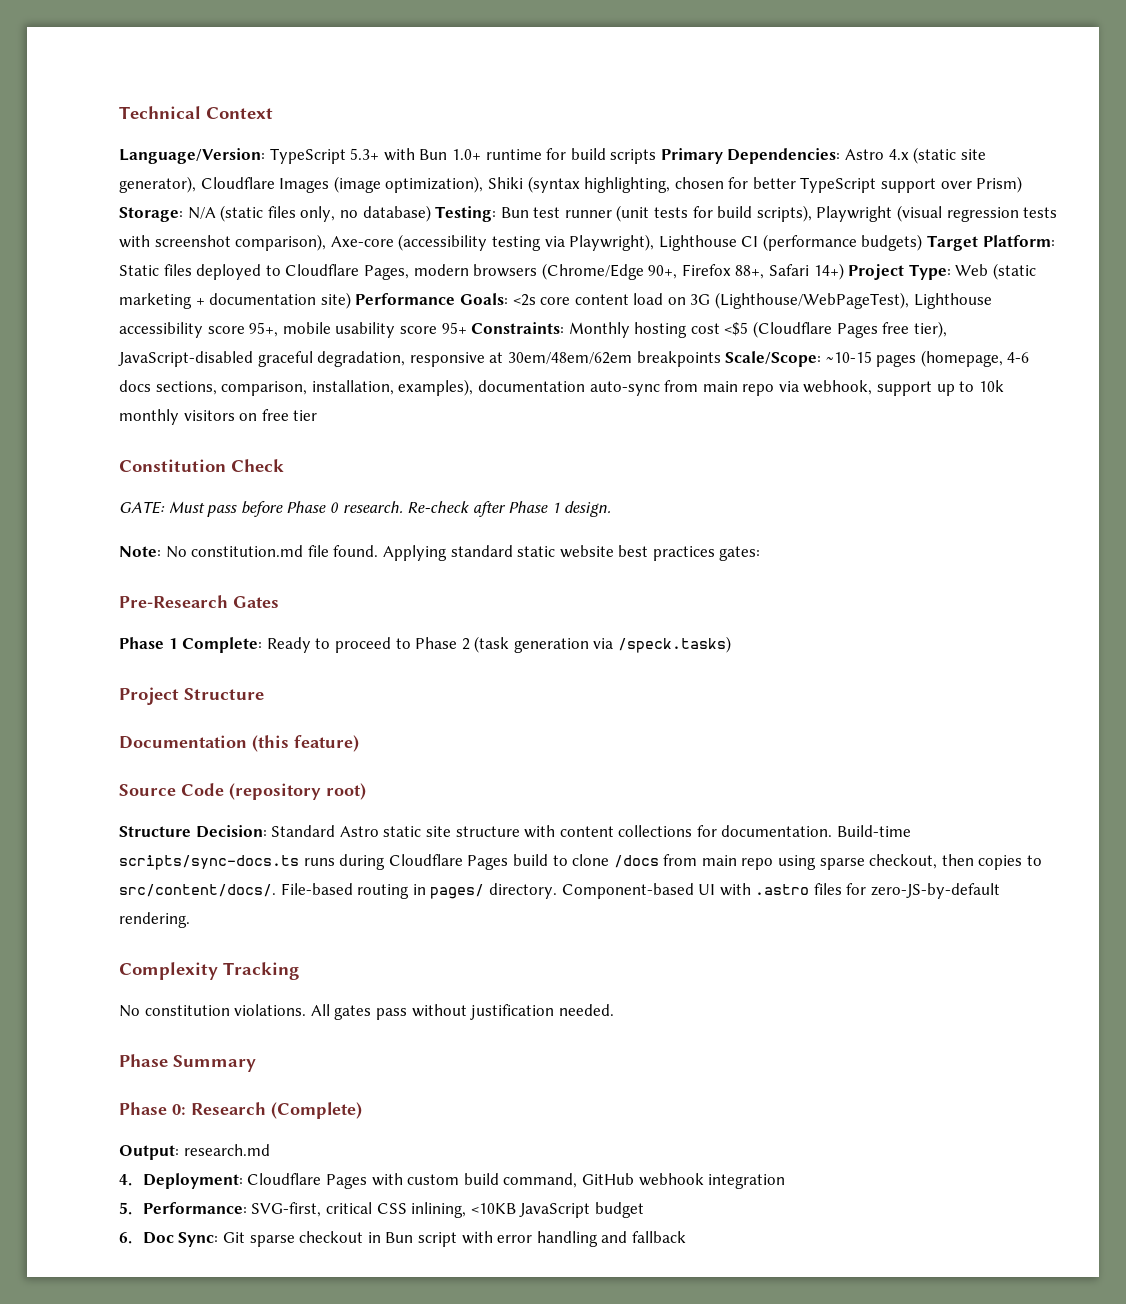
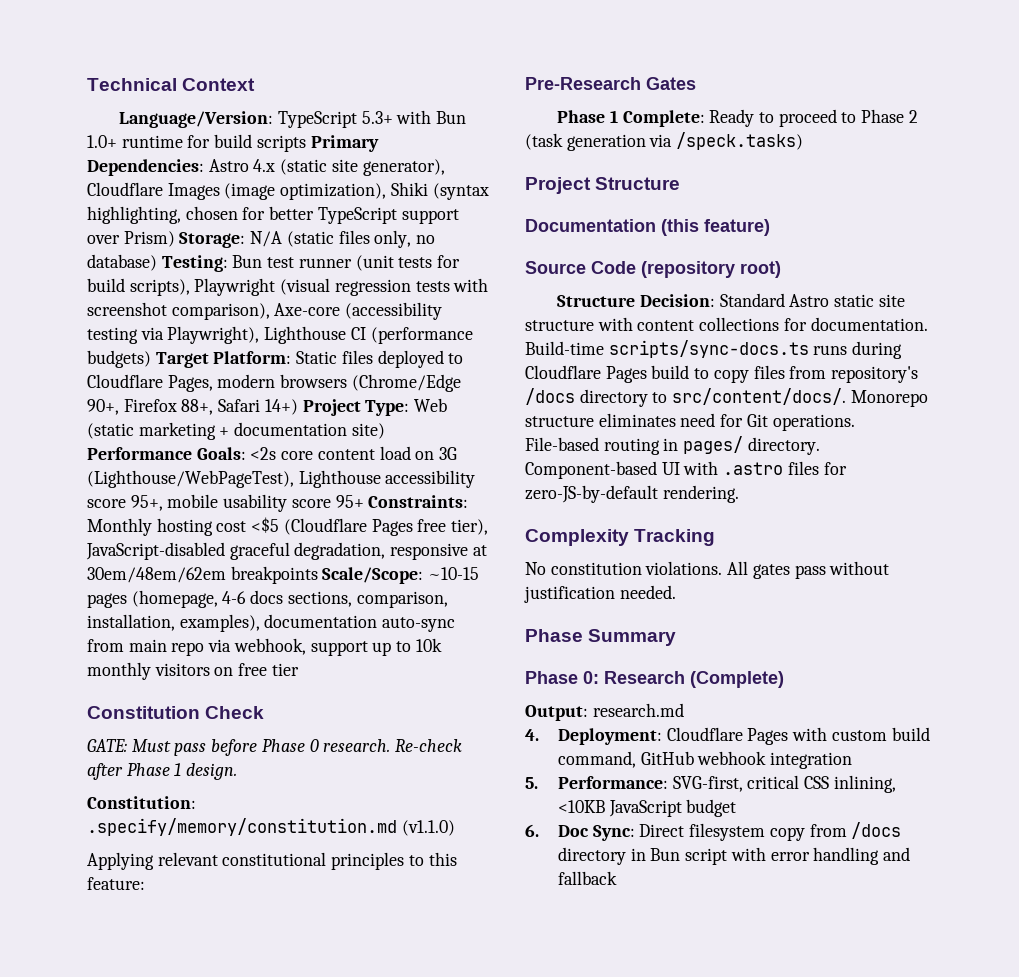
[119,545,761,561] Note: No constitution.md file found. Applying standard static website best practices gates: -> [87,796,196,809] [87,818,455,836] [87,852,457,870] [87,877,145,890] Constitution: .specify/memory/constitution.md (v1.1.0) // Applying relevant constitutional principles to this feature:
[572,854,1043,870] [119,884,276,897] clone /docs from main repo using sparse checkout, then copies to src/content/docs/. -> [713,365,919,383] [525,388,928,407] [525,413,855,431] copy files from repository's /docs directory to src/content/docs/. Monorepo structure eliminates need for Git operations.
[222,1231,364,1247] Git sparse checkout -> [639,822,902,841] [557,847,626,865] Direct filesystem copy from /docs directory

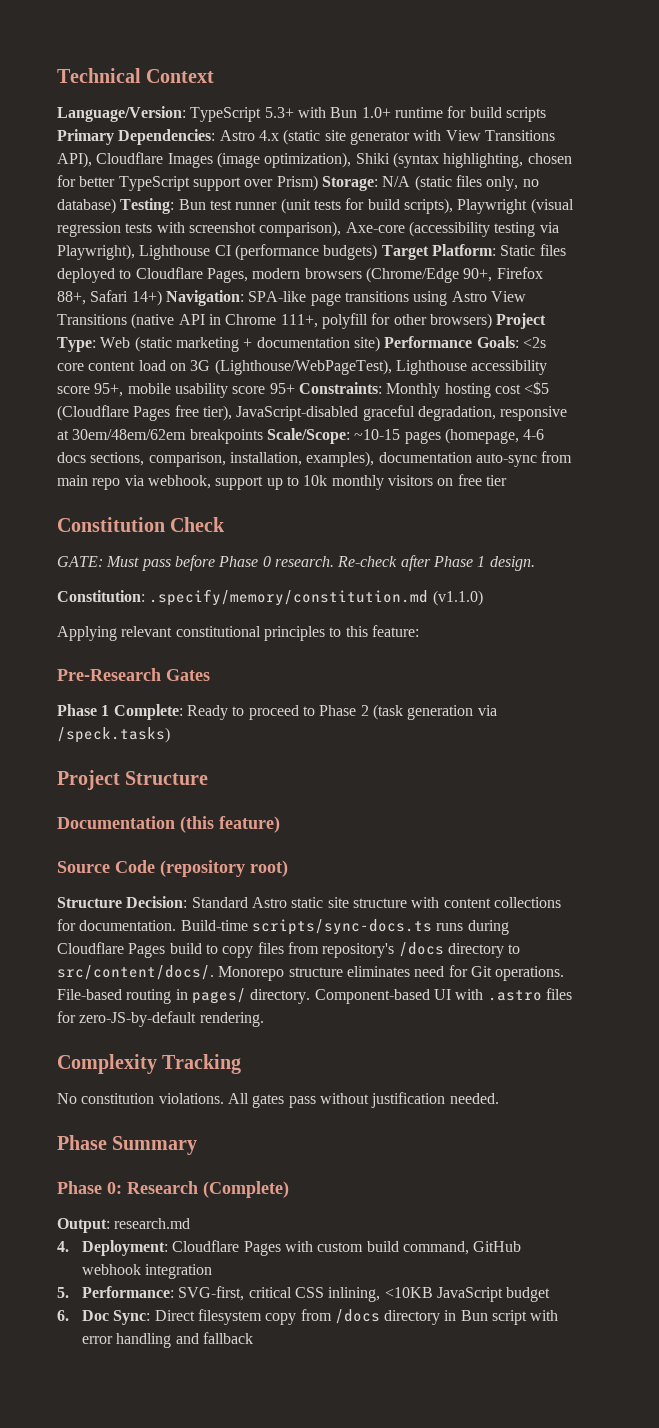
[362,159,445,176] generator), -> [349,130,555,145] [57,152,92,168] generator with View Transitions API),
(298, 407) none -> [165,290,526,306] [57,313,492,329] Navigation: SPA-like page transitions using Astro View Transitions (native API in Chrome 111+, polyfill for other browsers)

